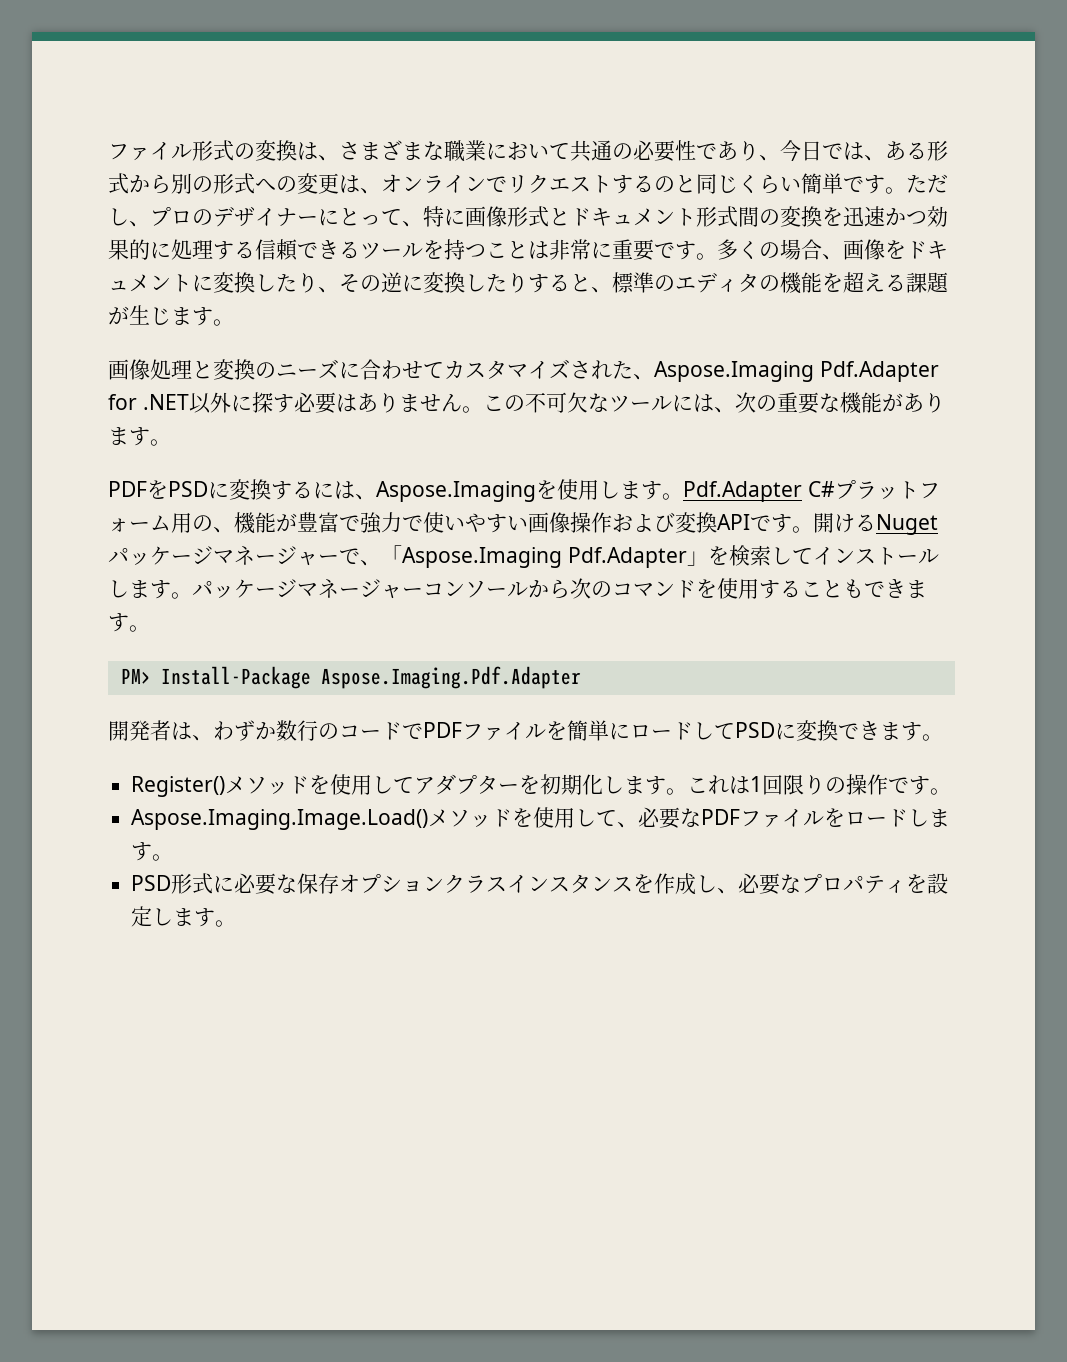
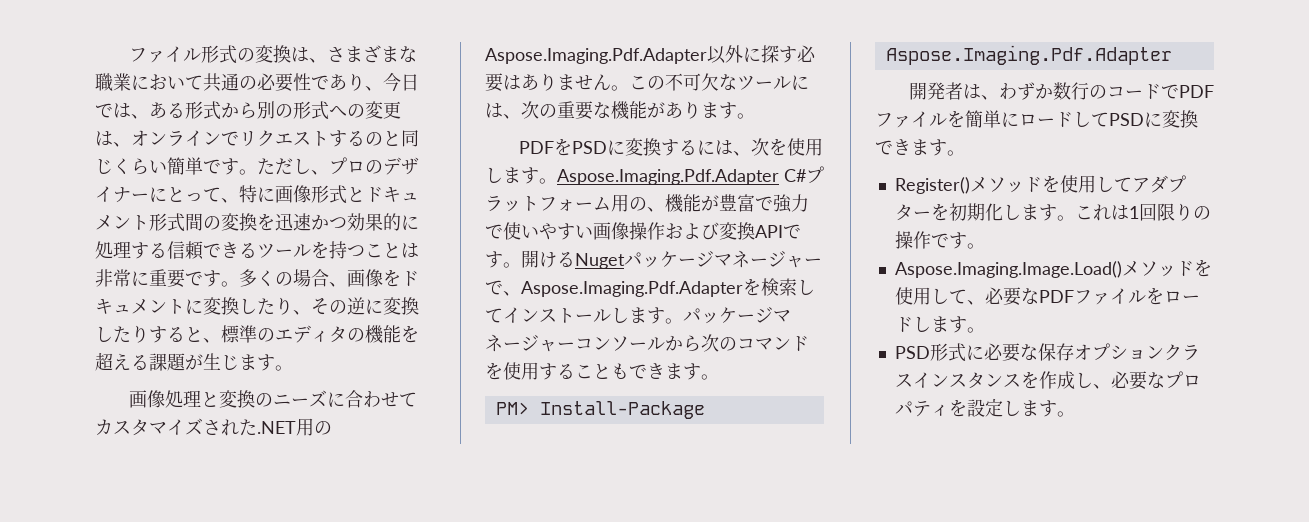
[633,361,939,382] [108,394,189,410] 、Aspose.Imaging Pdf.Adapter for .NET -> [257,418,332,436] [485,48,707,64] .NET用のAspose.Imaging.Pdf.Adapter
[376,481,536,502] Aspose.Imaging -> [750,138,769,156] 次
[683,481,802,502] Pdf.Adapter -> [557,169,779,185] Aspose.Imaging.Pdf.Adapter
[381,545,708,568] 「Aspose.Imaging Pdf.Adapter」 -> [521,281,743,297] Aspose.Imaging.Pdf.Adapter

